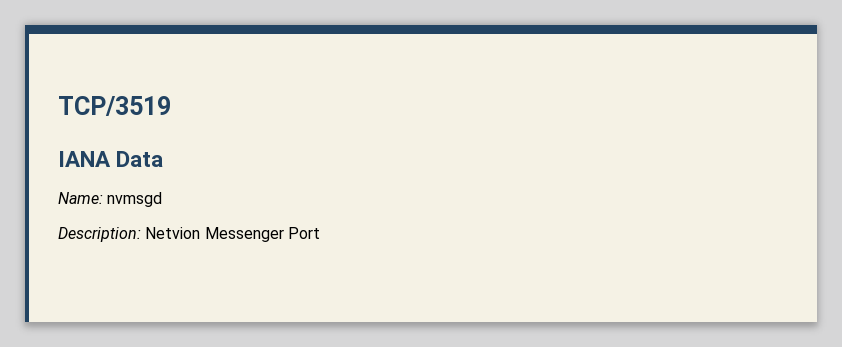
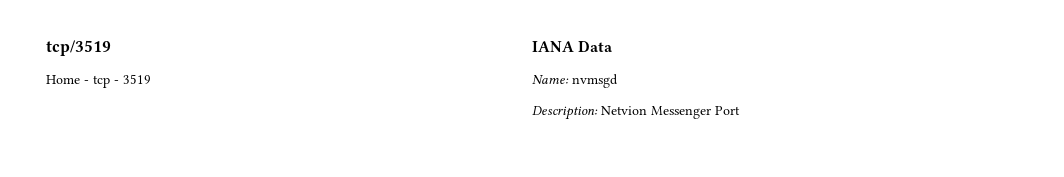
[58,96,171,116] TCP/3519 -> [46,40,111,56] [46,74,151,88] tcp/3519 // Home - tcp - 3519

